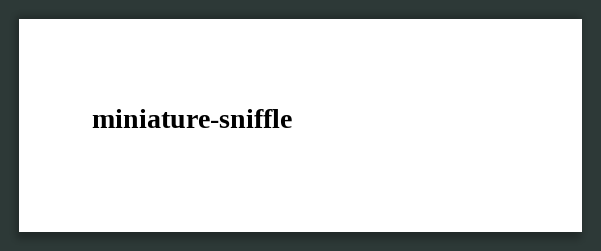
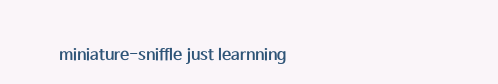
(292, 118) none -> [186,47,287,65] just learnning

